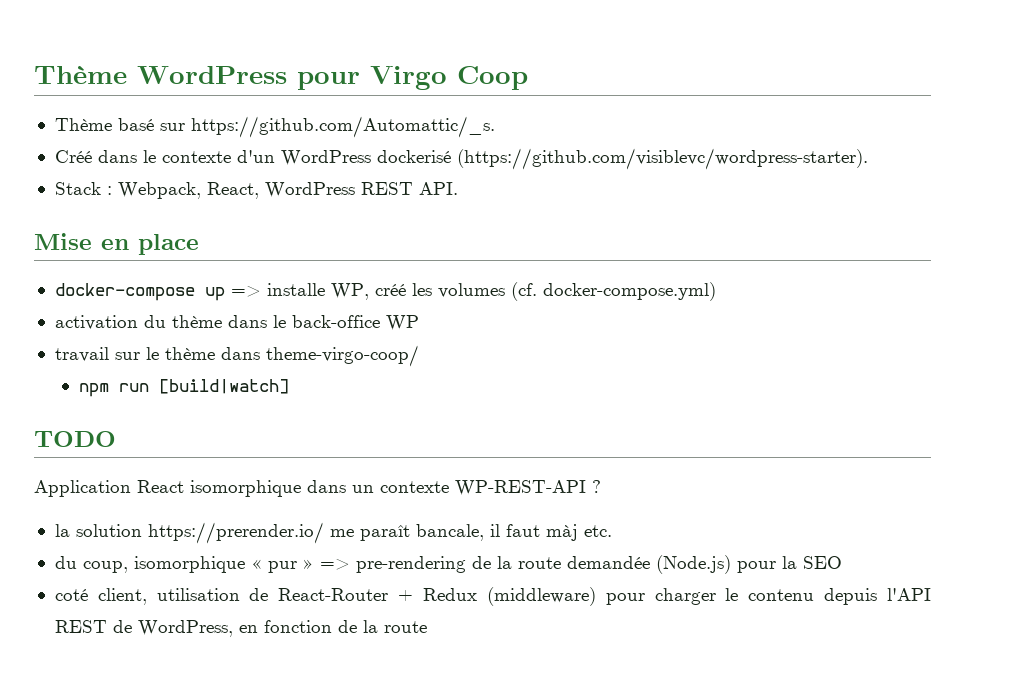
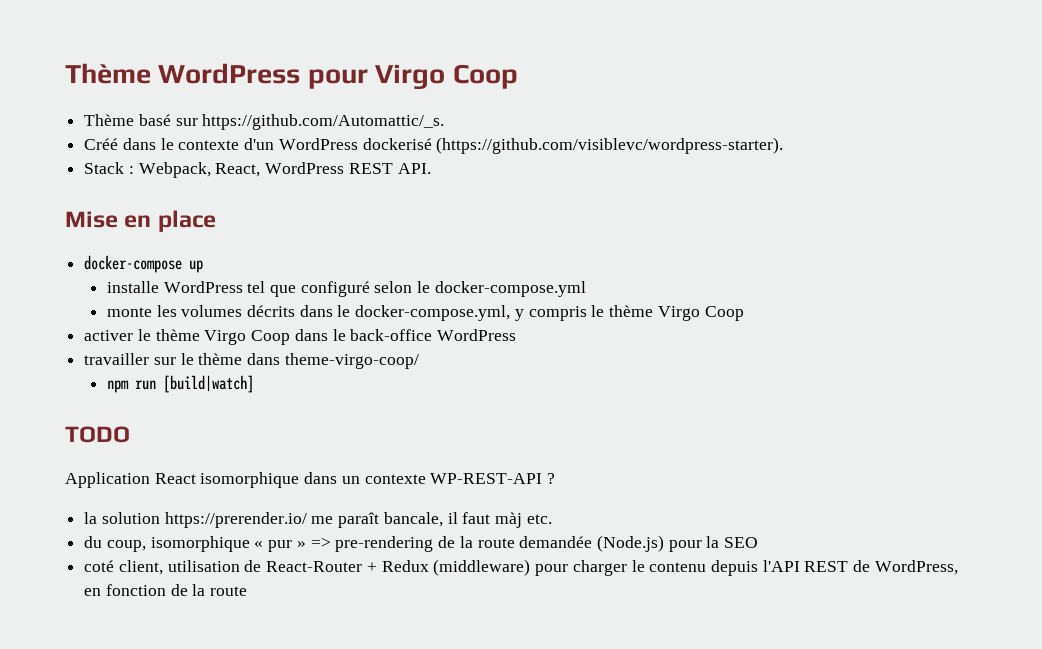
[230,282,716,301] [54,315,222,330] => installe WP, créé les volumes (cf. docker-compose.yml) // activation du thème -> [106,281,586,297] [106,305,744,321] [84,329,291,345] // installe WordPress tel que configuré selon le docker-compose.yml // monte les volumes décrits dans le docker-compose.yml, y compris le thème Virgo Coop // activer le thème Virgo Coop
[385,315,419,331] [54,347,109,362] WP // travail -> [437,329,517,341] [84,353,150,365] WordPress // travailler

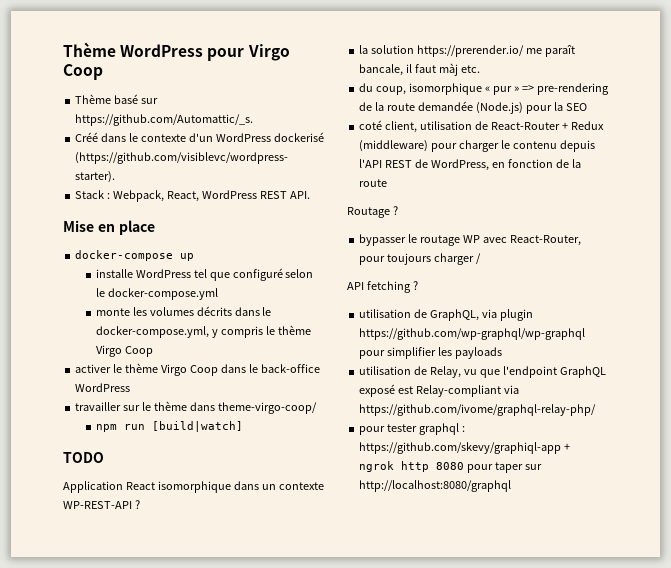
(248, 591) none -> [347,206,398,218] [359,234,581,246] [359,253,482,265] [347,281,418,293] [359,309,533,321] [359,328,586,340] [359,347,503,359] [359,366,606,378] [359,384,520,397] [359,404,597,416] [359,423,466,435] [359,442,571,454] [359,461,543,473] [359,480,512,492] // Routage ? // bypasser le routage WP avec React-Router, pour toujours charger / // API fetching ? // utilisation de GraphQL, via plugin https://github.com/wp-graphql/wp-graphql pour simplifier les payloads // utilisation de Relay, vu que l'endpoint GraphQL exposé est Relay-compliant via https://github.com/ivome/graphql-relay-php/ // pour tester graphql : https://github.com/skevy/graphiql-app + ngrok http 8080 pour taper sur http://localhost:8080/graphql

